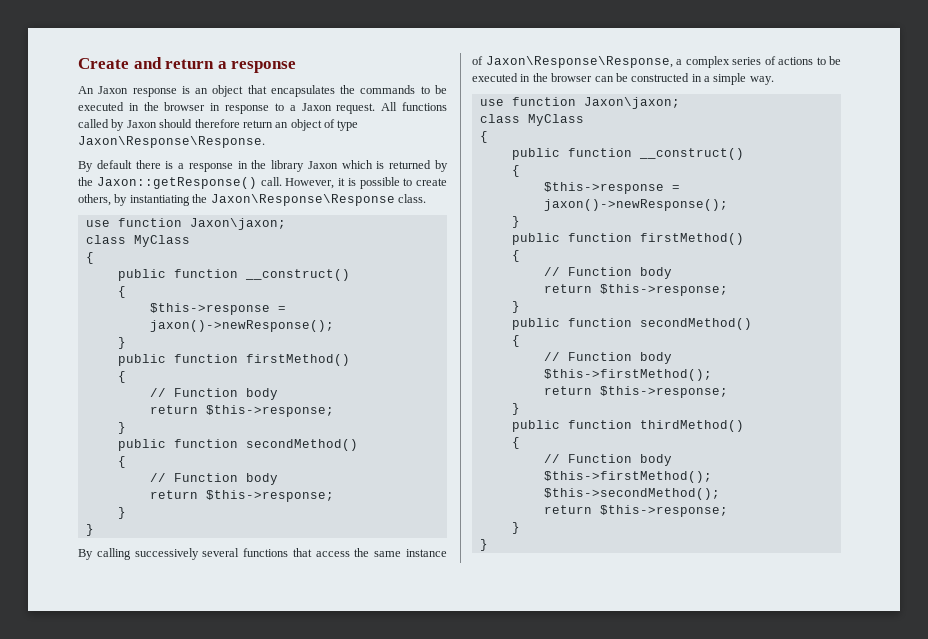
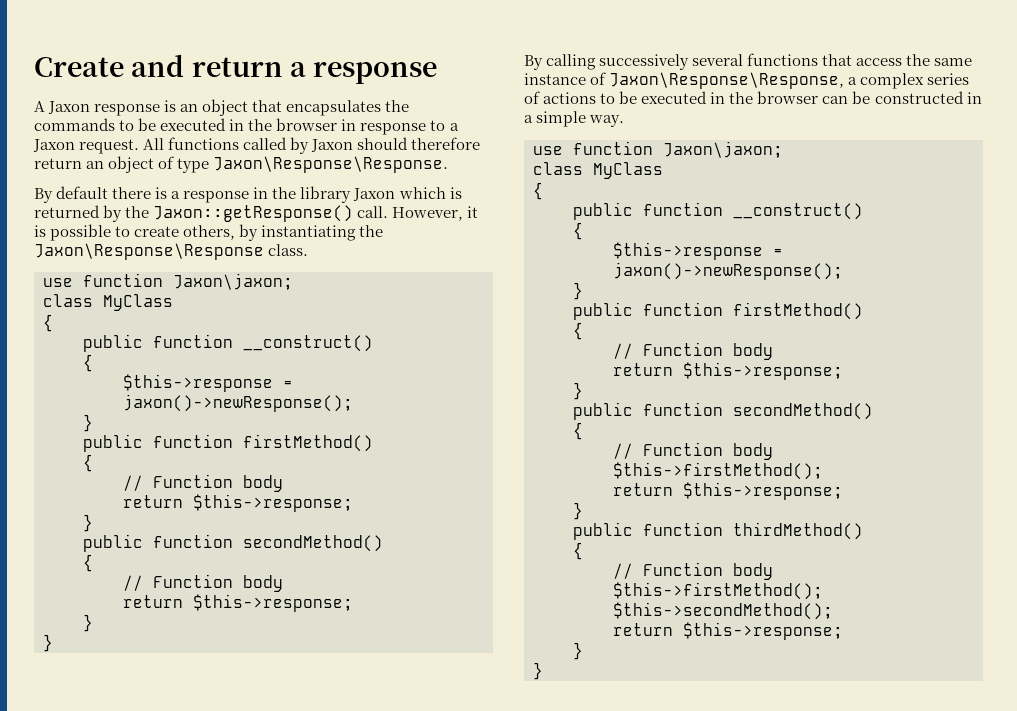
[78,86,94,94] An -> [34,101,45,112] A

